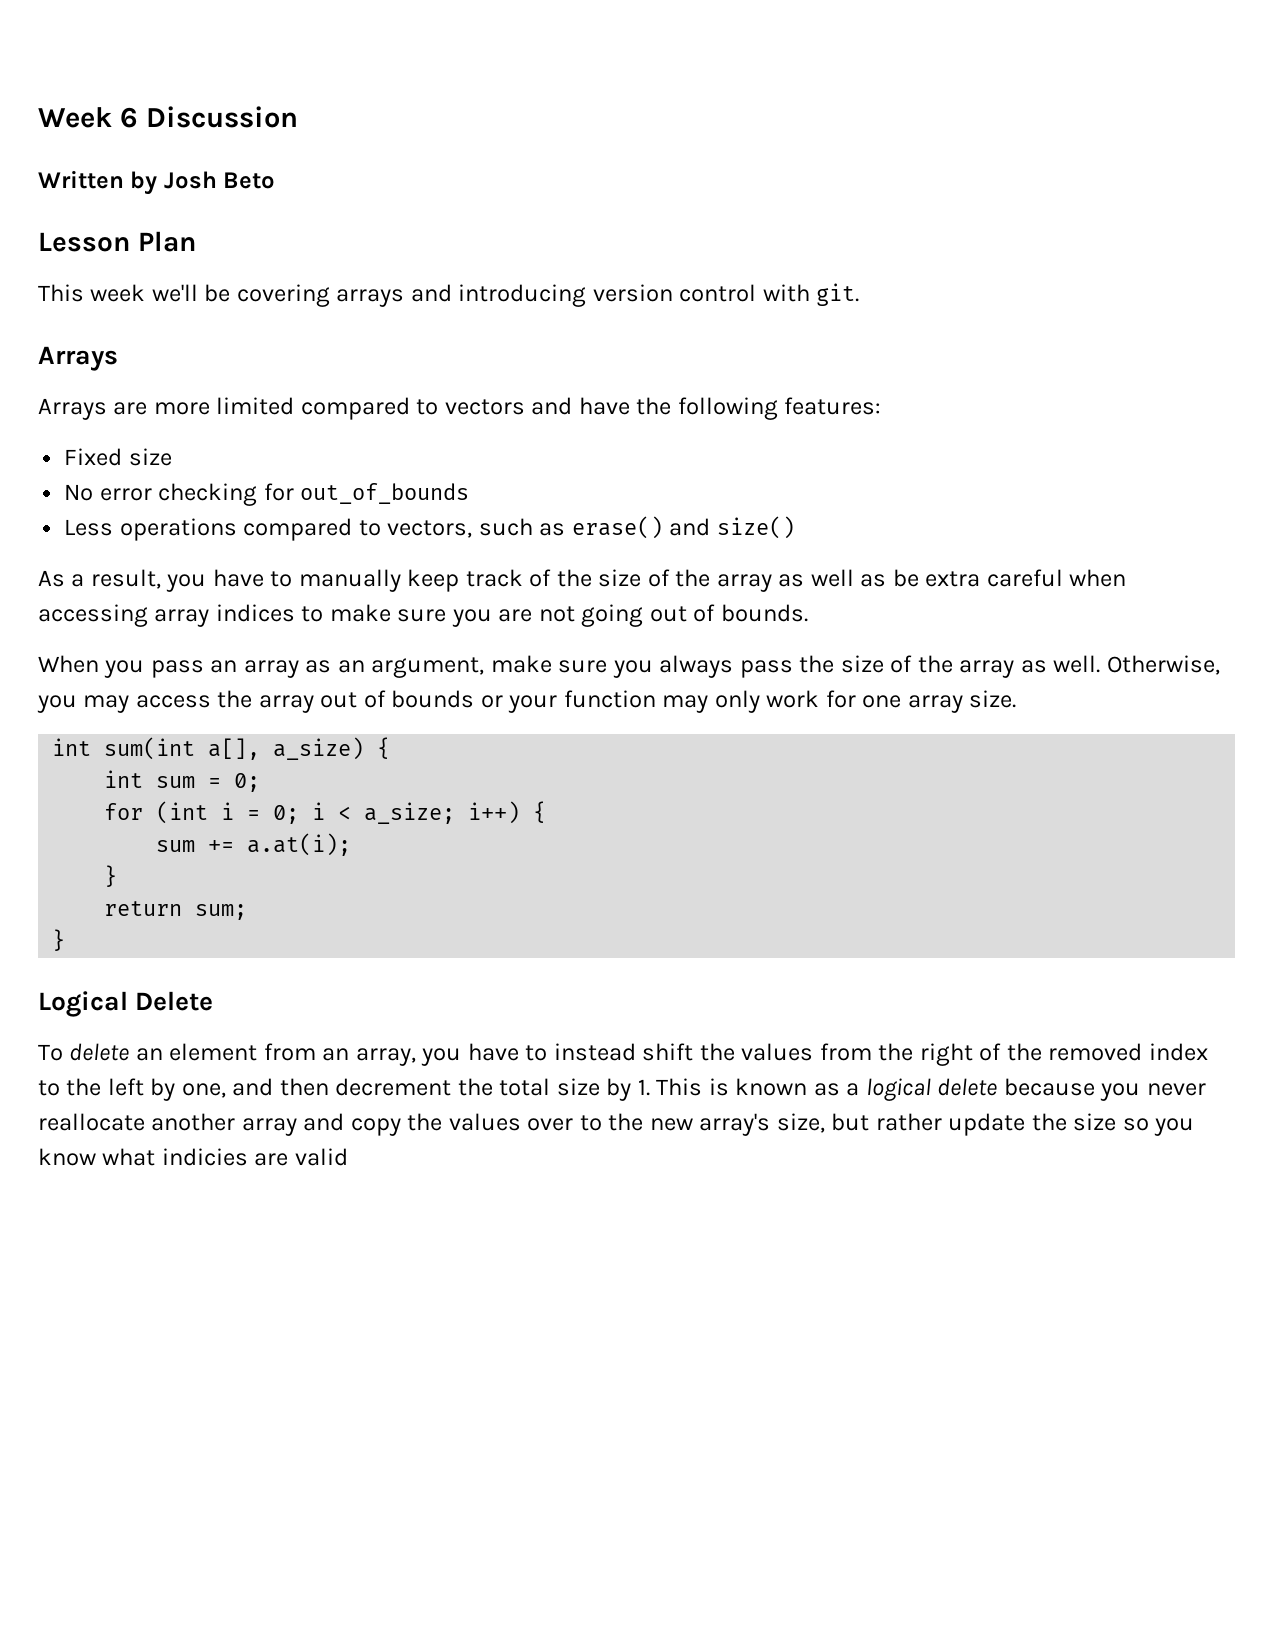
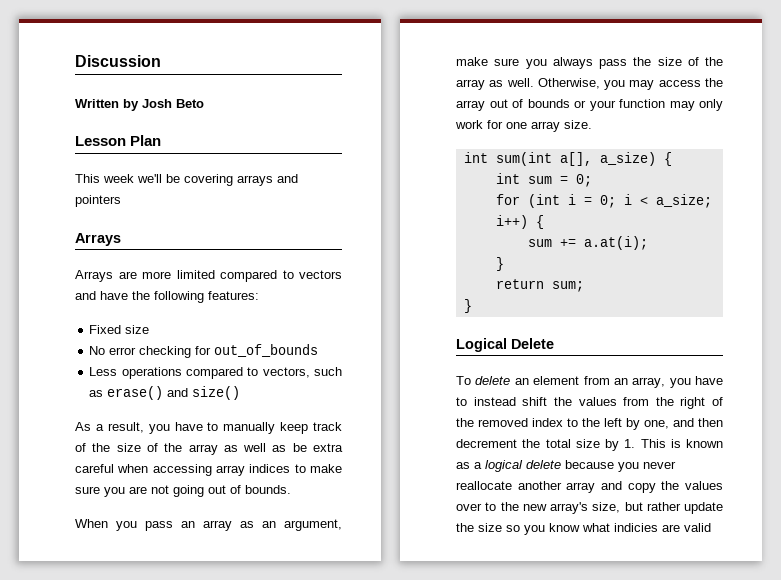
[38,107,138,128] Week 6 -> (75, 61) none
[458,283,860,307] introducing version control with git. -> [75,195,121,207] pointers

